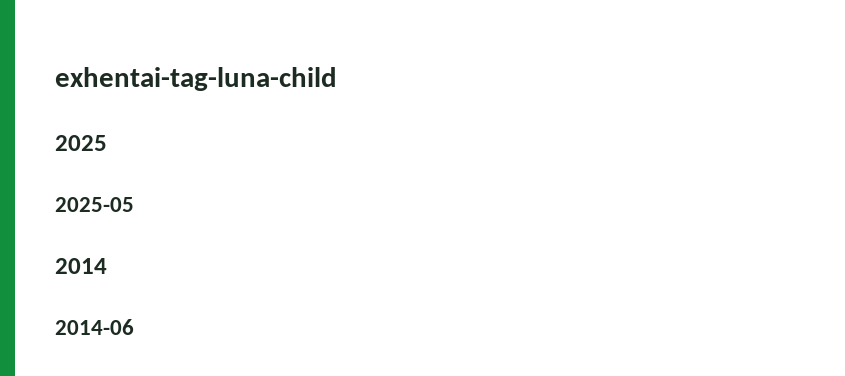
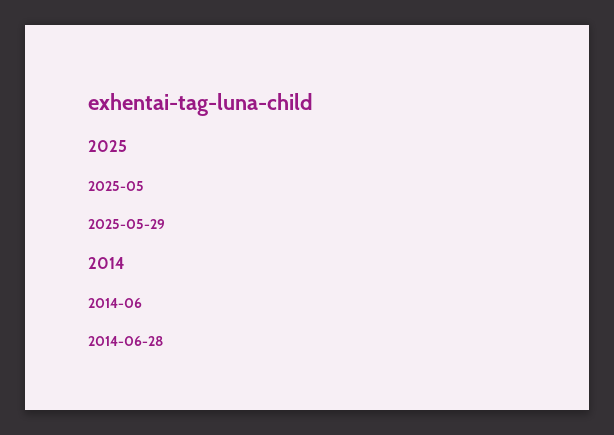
(134, 204) none -> [88,219,165,229] // 2025-05-29
(134, 327) none -> [88,336,163,346] // 2014-06-28

